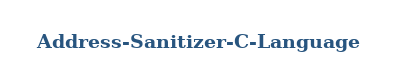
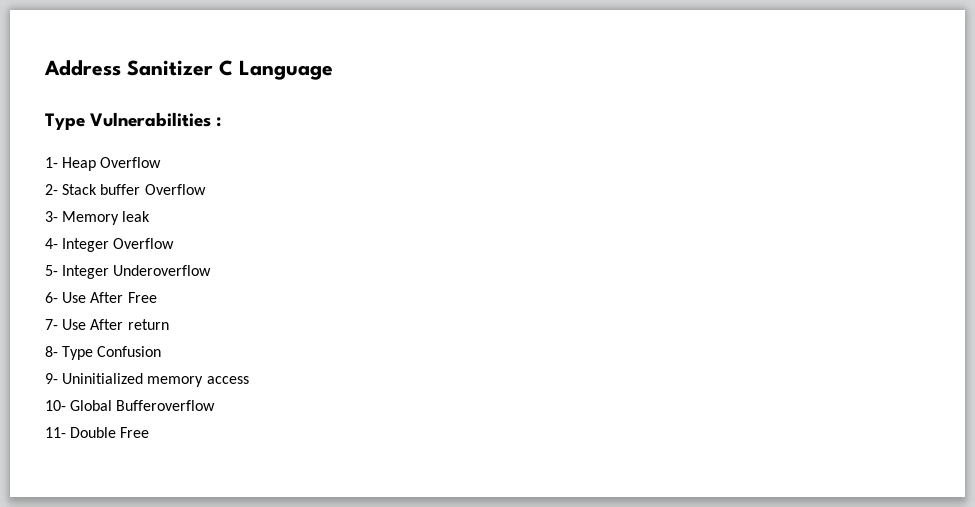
[36,34,360,52] Address-Sanitizer-C-Language -> [44,60,333,80] [45,112,222,130] [45,157,162,171] [45,184,206,195] [45,211,151,225] [45,238,175,252] [45,265,212,279] [45,292,157,303] [45,319,169,330] [45,346,162,360] [45,373,249,387] [45,400,216,411] [45,427,150,438] Address Sanitizer C Language // Type Vulnerabilities : // 1- Heap Overflow // 2- Stack buffer Overflow // 3- Memory leak // 4- Integer Overflow // 5- Integer Underoverflow // 6- Use After Free // 7- Use After return // 8- Type Confusion // 9- Uninitialized memory access // 10- Global Bufferoverflow // 11- Double Free

